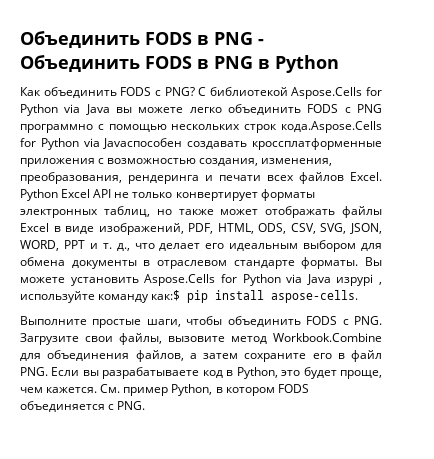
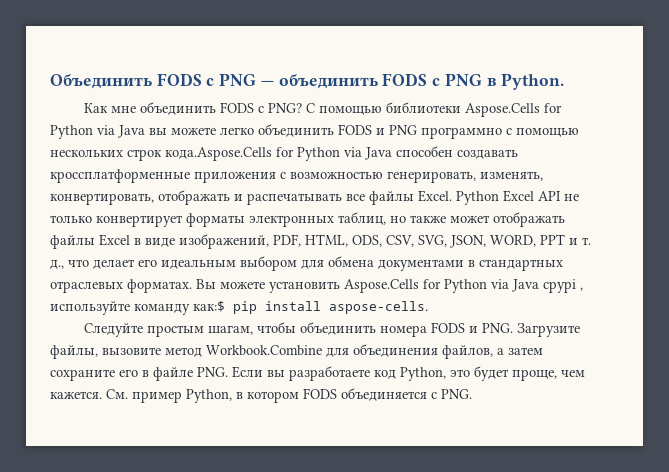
[20,31,264,48] [20,55,209,72] Объединить FODS в PNG - Объединить FODS в -> [50,73,441,89] Объединить FODS с PNG — объединить FODS с
[275,55,339,73] Python -> [501,73,565,90] Python.
(41, 91) none -> [111,106,137,113] мне
[209,87,288,96] библиотекой -> [319,102,462,115] помощью библиотеки
[344,107,351,113] с -> [376,128,385,135] и
[103,138,183,149] Javaспособен -> [365,146,453,160] Java способен
[199,158,333,166] [20,172,344,184] создания, изменения, преобразования, рендеринга и печати всех файлов -> [387,171,543,183] [50,190,414,205] генерировать, изменять, конвертировать, отображать и распечатывать все файлы
[71,257,359,269] документы в отраслевом стандарте форматы. -> [378,259,563,271] [50,279,192,293] документами в стандартных отраслевых форматах.
[336,274,374,286] изpypi -> [543,279,576,293] сpypi
[20,316,349,328] Выполните простые шаги, чтобы объединить FODS с -> [84,322,479,337] Следуйте простым шагам, чтобы объединить номера FODS и
[85,336,113,342] свои -> (581, 330) none
[351,350,382,362] файл -> [153,367,193,381] файле
[102,367,234,379] разрабатываете код в -> [289,366,396,381] разработаете код

